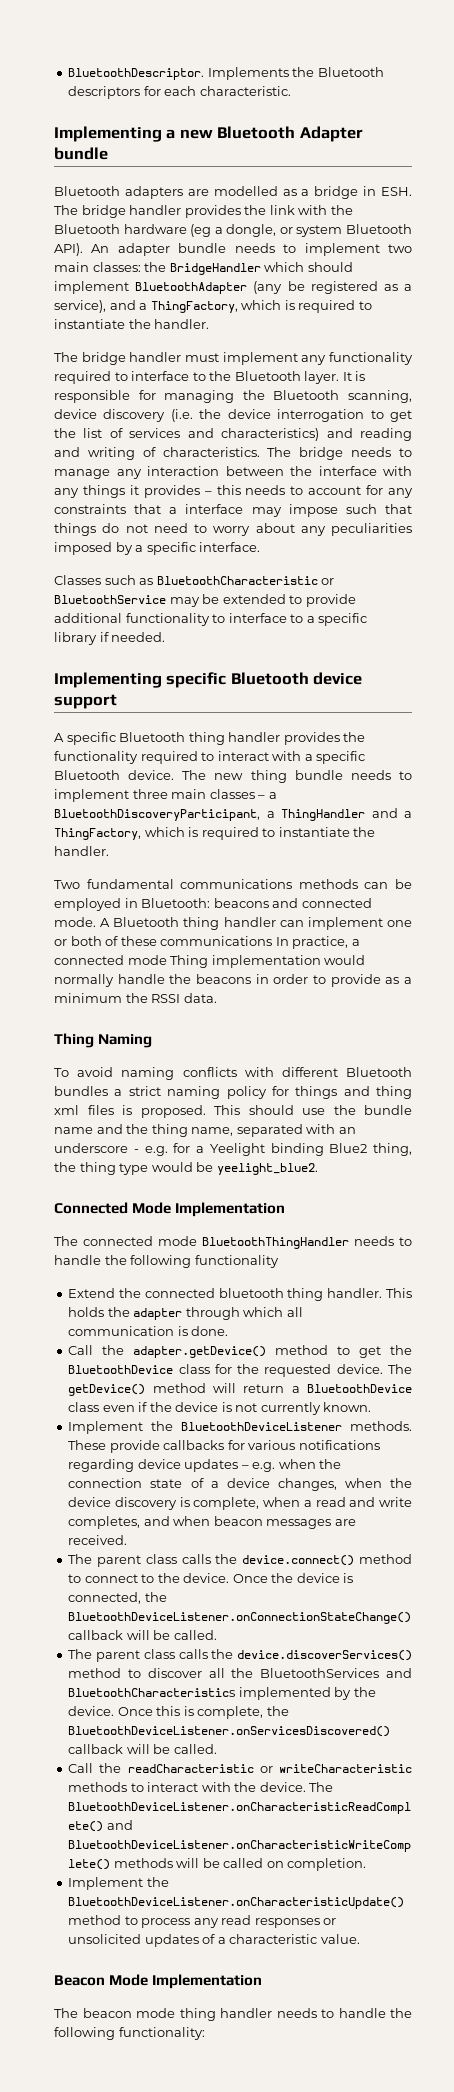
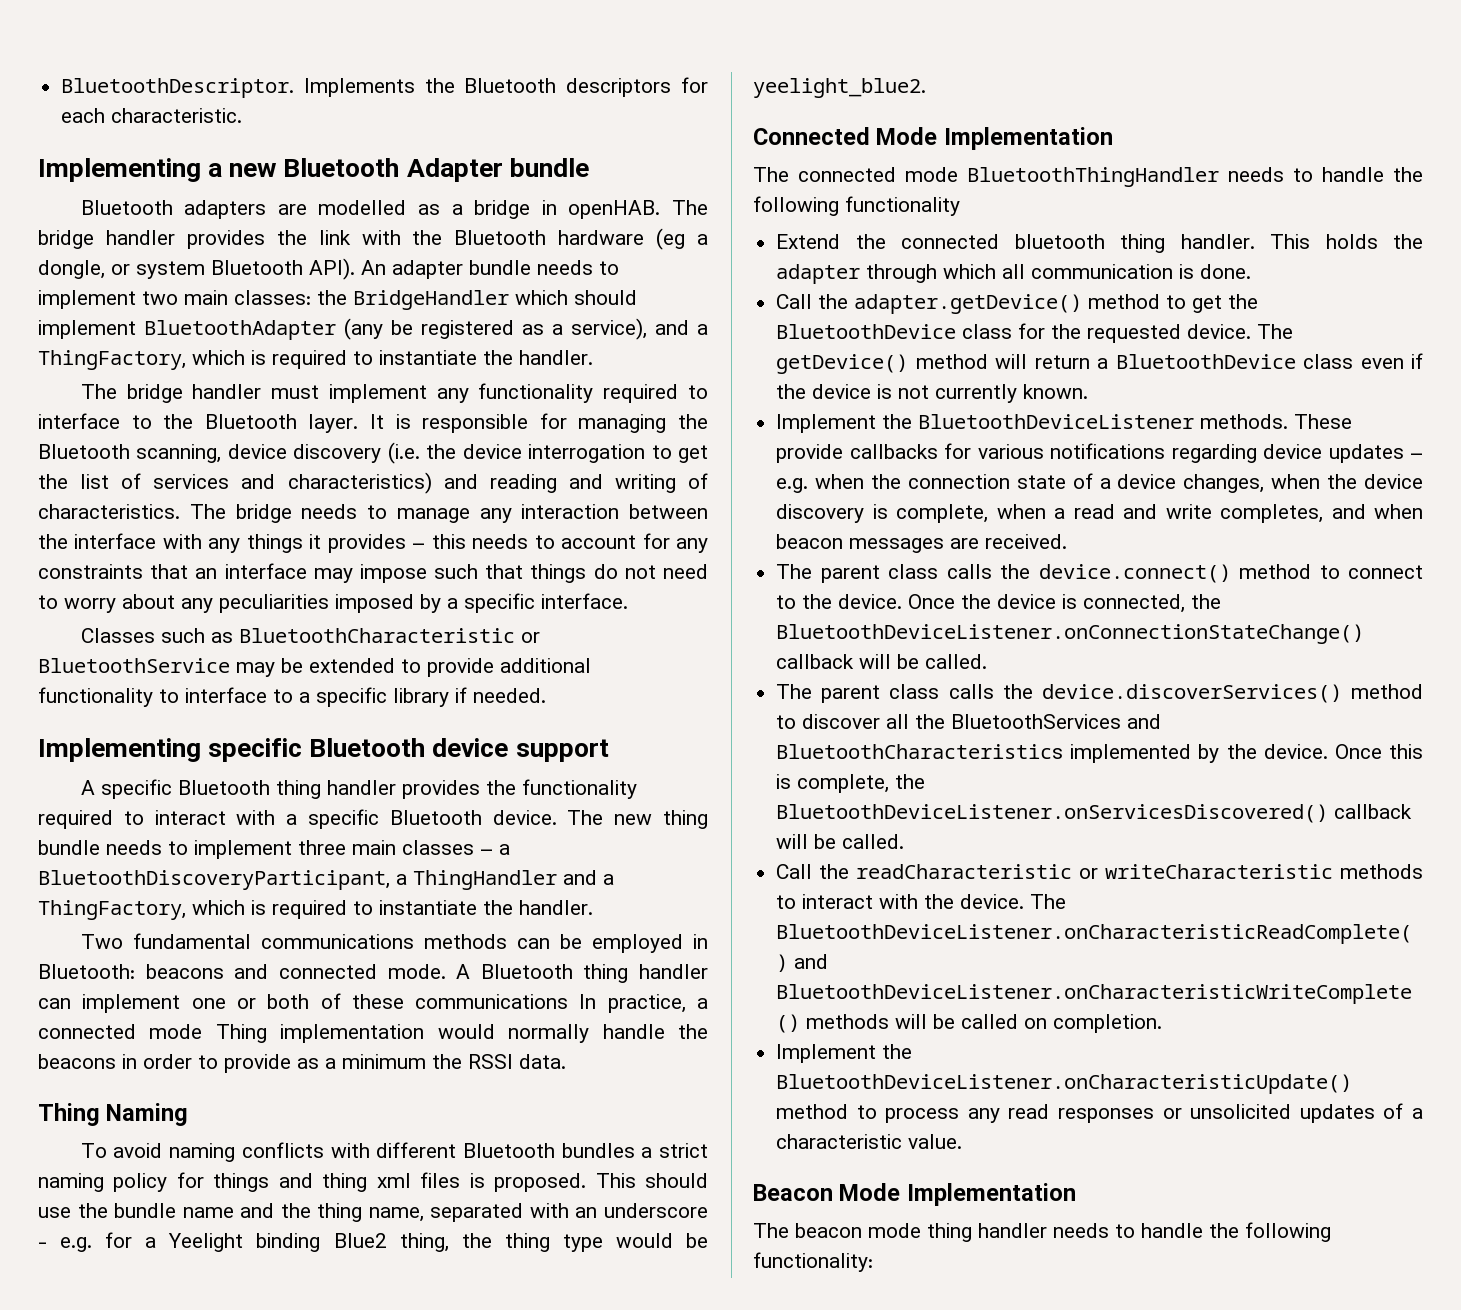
[381,187,412,196] ESH. -> [568,200,661,219] openHAB.
[169,507,178,514] a -> [195,568,218,579] an

